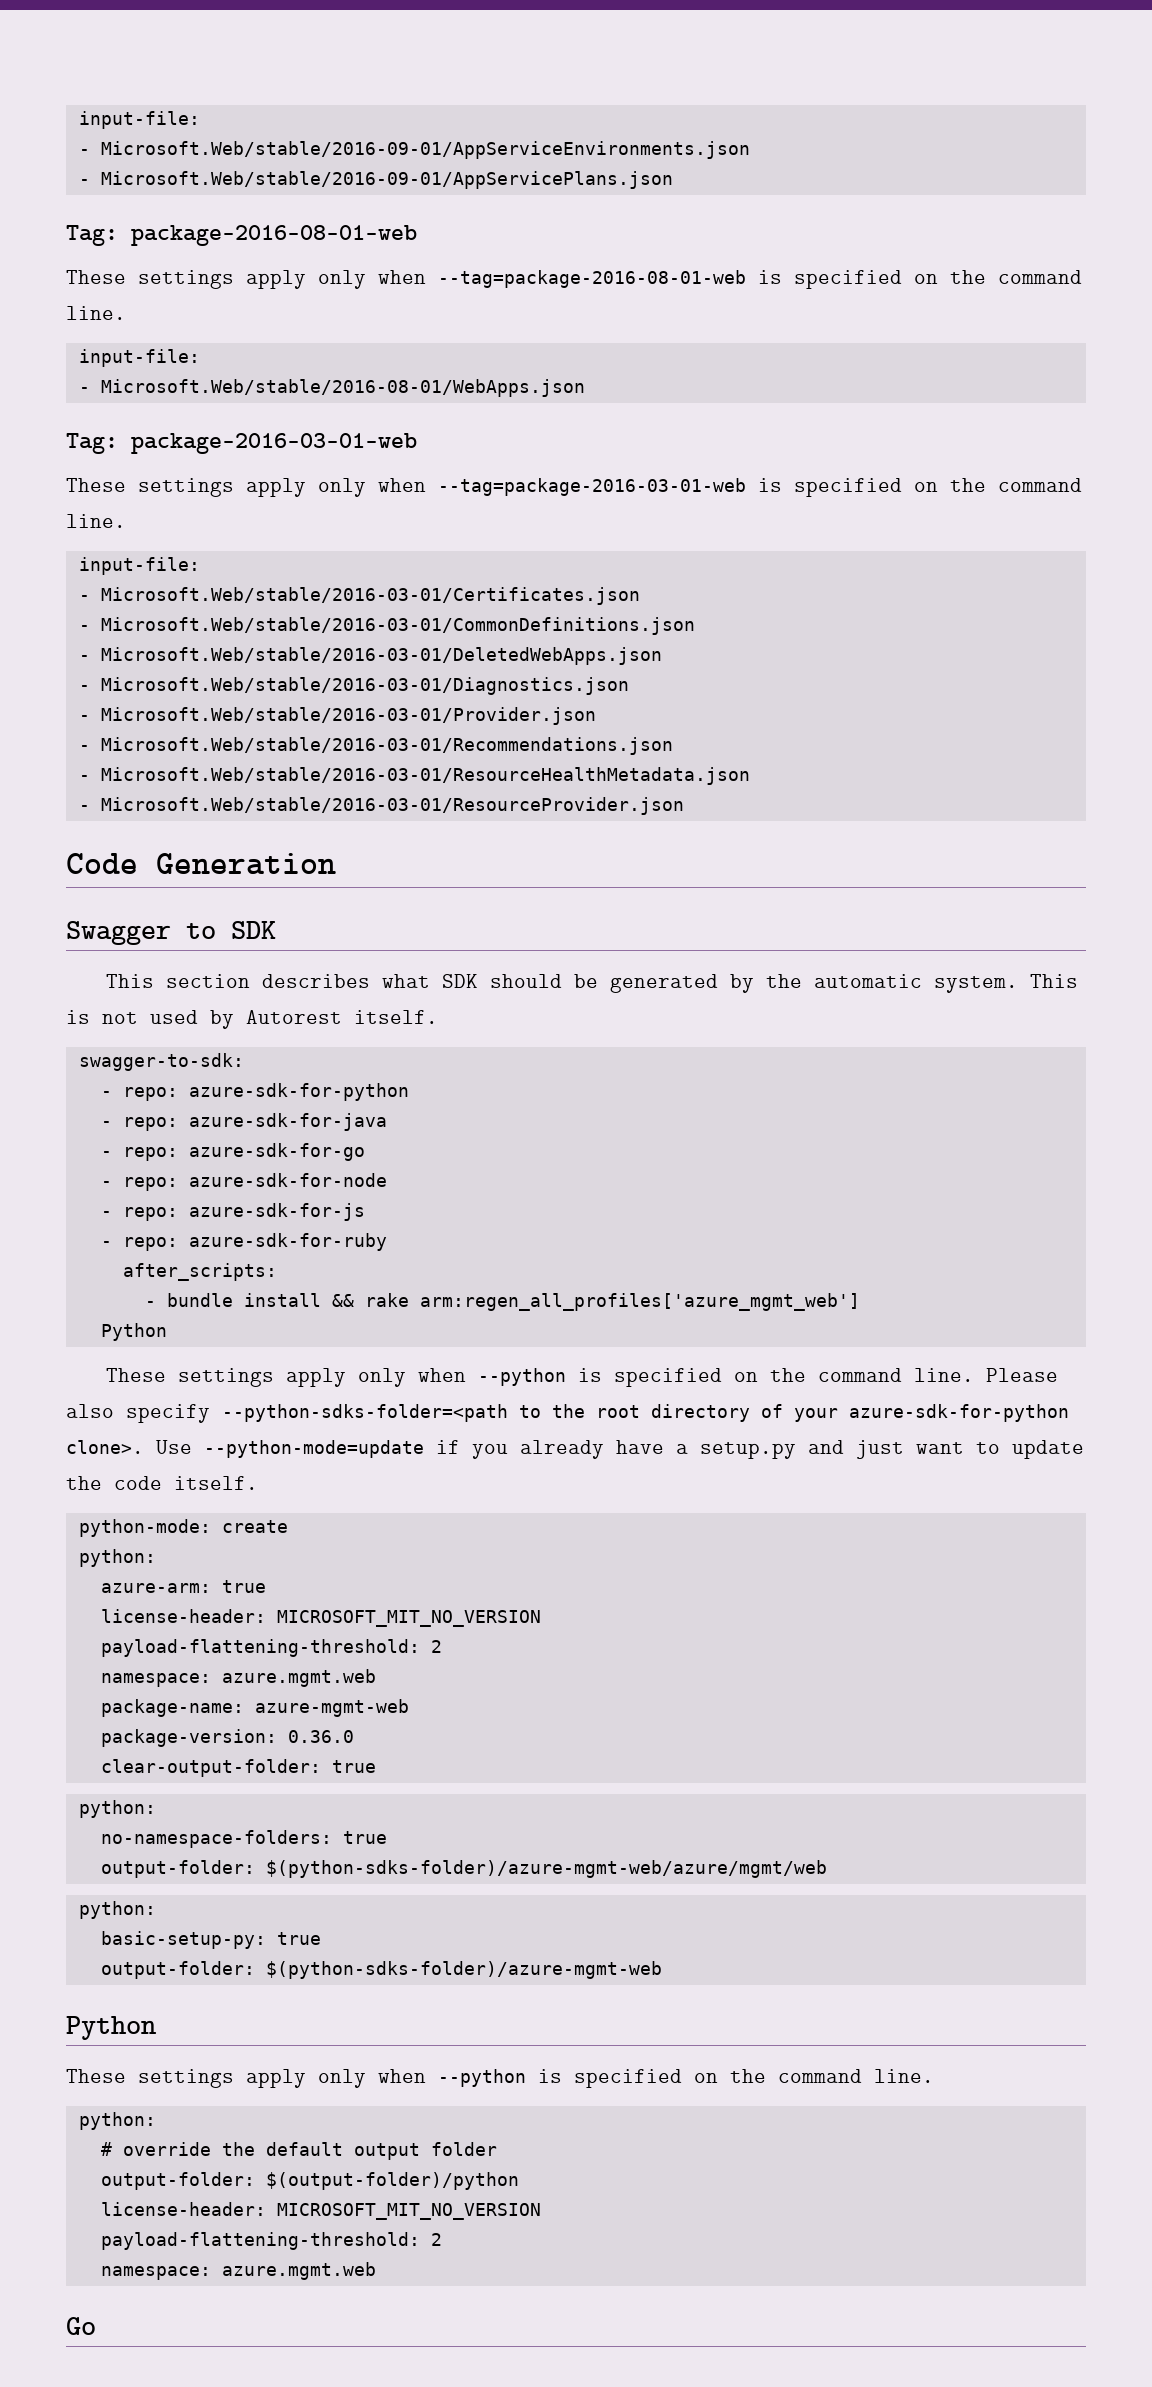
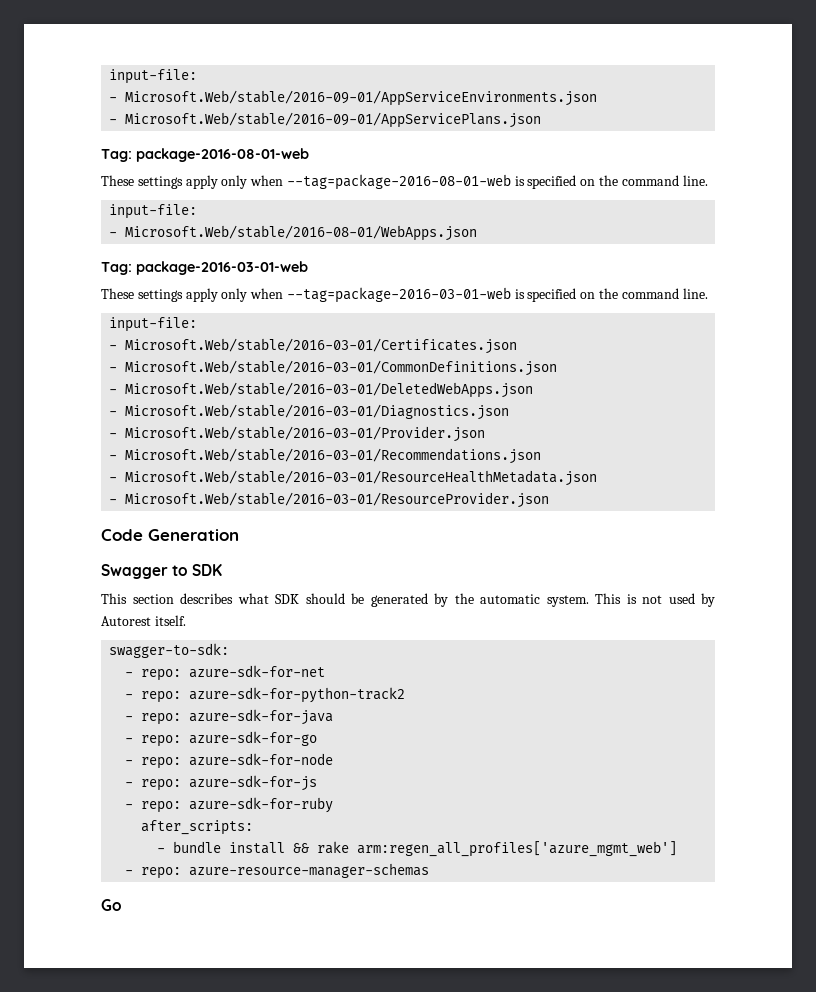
[188,1083,409,1101] azure-sdk-for-python -> [189,665,326,678] [125,687,406,703] azure-sdk-for-net // - repo: azure-sdk-for-python-track2
[100,1323,167,1341] [106,1368,1059,1387] [66,1404,1069,1423] [66,1440,1084,1459] [66,1476,258,1490] [78,1519,288,1537] [78,1549,156,1567] [100,1580,266,1593] [100,1609,541,1627] [100,1639,442,1657] [100,1669,376,1687] [100,1699,409,1717] [100,1729,354,1747] [100,1759,376,1777] [78,1800,156,1818] [100,1830,387,1848] [100,1860,827,1878] [78,1901,156,1919] [100,1931,321,1949] [100,1961,662,1979] [66,2016,157,2040] [66,2069,934,2088] [78,2112,156,2130] [100,2142,497,2160] [100,2172,519,2190] [100,2202,541,2220] [100,2232,442,2250] [100,2262,376,2280] Python // These settings apply only when --python is specified on the command line. Please also specify --python-sdks-folder=<path to the root directory of your azure-sdk-for-python clone>. Use --python-mode=update if you already have a setup.py and just want to update the code itself. // python-mode: create // python: // azure-arm: true // license-header: MICROSOFT_MIT_NO_VERSION // payload-flattening-threshold: 2 // namespace: azure.mgmt.web // package-name: azure-mgmt-web // package-version: 0.36.0 // clear-output-folder: true // python: // no-namespace-folders: true // output-folder: $(python-sdks-folder)/azure-mgmt-web/azure/mgmt/web // python: // basic-setup-py: true // output-folder: $(python-sdks-folder)/azure-mgmt-web // Python // These settings apply only when --python is specified on the command line. // python: // # override the default output folder // output-folder: $(output-folder)/python // license-header: MICROSOFT_MIT_NO_VERSION // payload-flattening-threshold: 2 // namespace: azure.mgmt.web -> [125,863,430,879] - repo: azure-resource-manager-schemas

